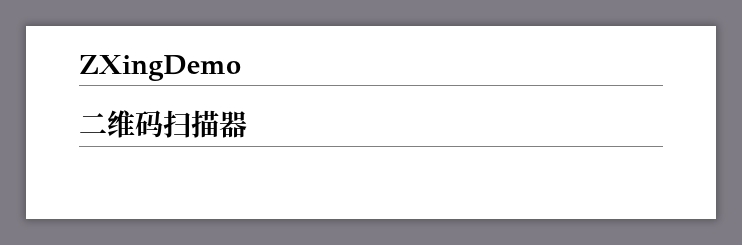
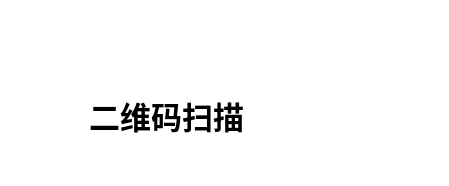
[79,55,241,81] ZXingDemo // -> (89, 118) none
[219,111,247,138] 器 -> (244, 117) none

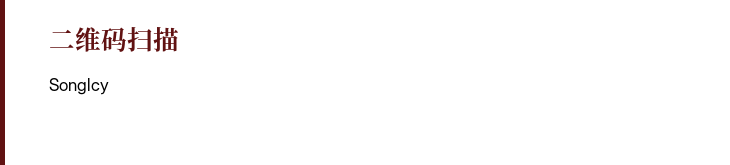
(244, 117) none -> [49,78,109,95] // Songlcy

